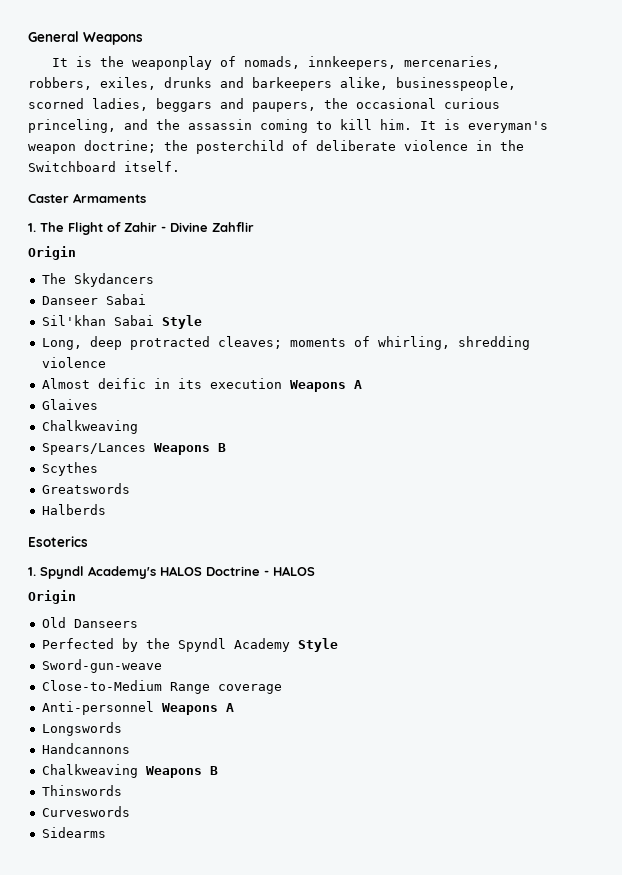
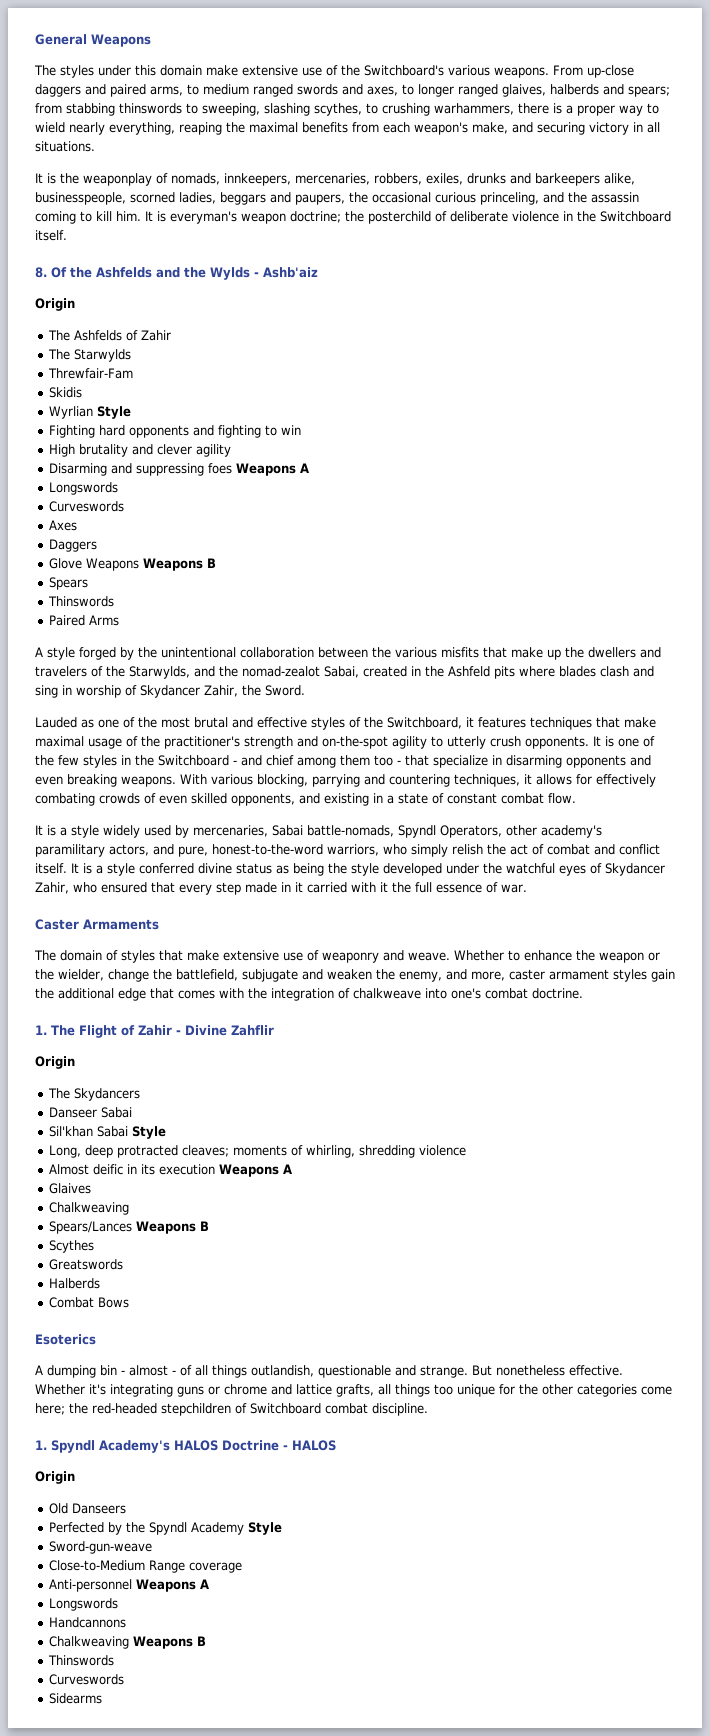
(143, 38) none -> [34,65,634,78] [35,84,670,97] [35,103,659,116] [35,122,660,135] [35,141,95,152] // The styles under this domain make extensive use of the Switchboard's various weapons. From up-close daggers and paired arms, to medium ranged swords and axes, to longer ranged glaives, halberds and spears; from stabbing thinswords to sweeping, slashing scythes, to crushing warhammers, there is a proper way to wield nearly everything, reaping the maximal benefits from each weapon's make, and securing victory in all situations.
[28,193,146,203] Caster Armaments -> [35,267,318,280] [35,298,75,311] [47,330,171,341] [47,349,131,362] [47,368,133,379] [48,387,82,398] [48,406,131,419] [48,425,301,438] [48,444,231,457] [48,463,309,476] [48,482,118,495] [48,501,124,512] [48,520,77,531] [48,539,97,552] [48,558,216,571] [48,577,88,590] [47,596,114,607] [48,615,119,626] [35,647,661,660] [35,666,654,679] [35,685,305,698] [35,717,656,730] [35,736,655,749] [35,755,651,768] [35,774,656,787] [35,793,576,806] [35,825,602,838] [35,844,660,857] [35,863,665,876] [35,882,527,895] [35,919,159,930] [34,950,660,963] [35,969,675,982] [35,988,583,1001] 8. Of the Ashfelds and the Wylds - Ashb'aiz // Origin // The Ashfelds of Zahir // The Starwylds // Threwfair-Fam // Skidis // Wyrlian Style // Fighting hard opponents and fighting to win // High brutality and clever agility // Disarming and suppressing foes Weapons A // Longswords // Curveswords // Axes // Daggers // Glove Weapons Weapons B // Spears // Thinswords // Paired Arms // A style forged by the unintentional collaboration between the various misfits that make up the dwellers and travelers of the Starwylds, and the nomad-zealot Sabai, created in the Ashfeld pits where blades clash and sing in worship of Skydancer Zahir, the Sword. // Lauded as one of the most brutal and effective styles of the Switchboard, it features techniques that make maximal usage of the practitioner's strength and on-the-spot agility to utterly crush opponents. It is one of the few styles in the Switchboard - and chief among them too - that specialize in disarming opponents and even breaking weapons. With various blocking, parrying and countering techniques, it allows for effectively combating crowds of even skilled opponents, and existing in a state of constant combat flow. // It is a style widely used by mercenaries, Sabai battle-nomads, Spyndl Operators, other academy's paramilitary actors, and pure, honest-to-the-word warriors, who simply relish the act of combat and conflict itself. It is a style conferred divine status as being the style developed under the watchful eyes of Skydancer Zahir, who ensured that every step made in it carried with it the full essence of war. // Caster Armaments // The domain of styles that make extensive use of weaponry and weave. Whether to enhance the weapon or the wielder, change the battlefield, subjugate and weaken the enemy, and more, caster armament styles gain the additional edge that comes with the integration of chalkweave into one's combat doctrine.
(106, 509) none -> [48,1297,129,1308] // Combat Bows
(88, 541) none -> [35,1365,623,1378] [35,1384,672,1397] [35,1403,428,1416] // A dumping bin - almost - of all things outlandish, questionable and strange. But nonetheless effective. Whether it's integrating guns or chrome and lattice grafts, all things too unique for the other categories come here; the red-headed stepchildren of Switchboard combat discipline.

